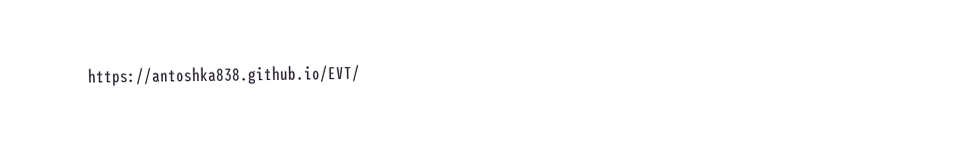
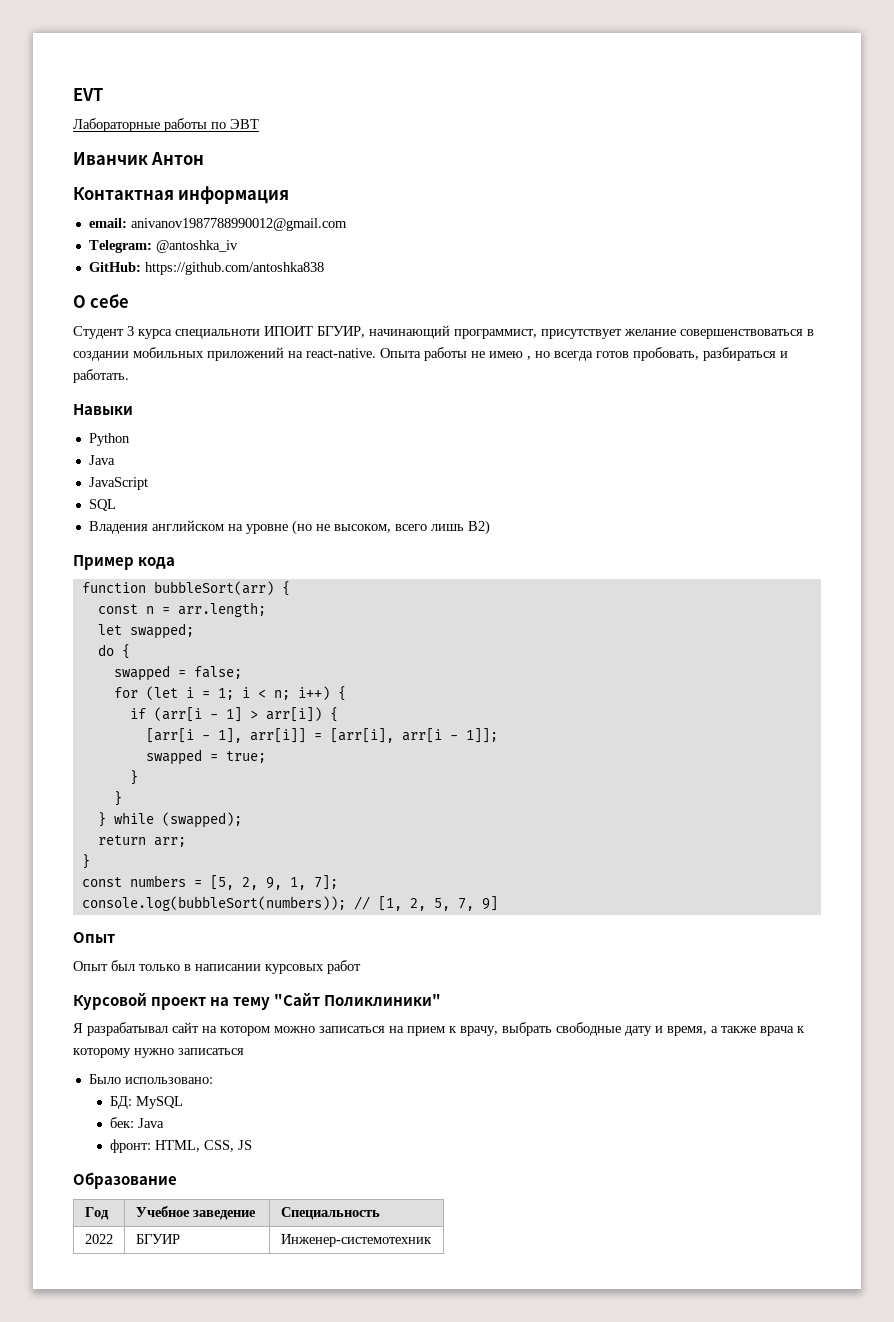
[87,64,361,87] https://antoshka838.github.io/EVT/ -> [73,88,103,101] [73,118,259,132] [73,152,205,165] [73,186,290,204] [88,218,347,231] [88,240,238,253] [88,262,324,275] [73,294,130,308] [73,325,814,339] [73,347,788,361] [73,369,129,383] [73,404,133,415] [88,433,130,446] [88,455,115,465] [88,477,148,490] [88,499,116,511] [88,520,490,535] [73,555,176,570] [81,581,290,596] [97,602,266,617] [97,623,194,639] [97,644,130,659] [113,665,242,681] [113,686,346,701] [129,707,338,722] [145,728,498,743] [145,749,266,765] [129,770,138,785] [113,791,122,806] [97,812,242,828] [97,835,186,847] [81,854,90,869] [81,875,338,890] [81,896,498,911] [73,932,115,943] [73,960,361,974] [73,993,442,1010] [73,1022,805,1036] [73,1048,244,1058] [88,1074,213,1084] [110,1096,184,1109] [110,1117,165,1128] [110,1139,253,1153] [73,1172,177,1189] [84,1207,109,1220] [135,1206,256,1220] [280,1207,380,1220] [84,1234,113,1244] [135,1234,180,1244] [280,1234,432,1247] EVT // Лабораторные работы по ЭВТ // Иванчик Антон // Контактная информация // email: anivanov1987788990012@gmail.com // Telegram: @antoshka_iv // GitHub: https://github.com/antoshka838 // О себе // Студент 3 курса специальноти ИПОИТ БГУИР, начинающий программист, присутствует желание совершенствоваться в создании мобильных приложений на react-native. Опыта работы не имею , но всегда готов пробовать, разбираться и работать. // Навыки // Python // Java // JavaScript // SQL // Владения английском на уровне (но не высоком, всего лишь B2) // Пример кода // function bubbleSort(arr) { // const n = arr.length; // let swapped; // do { // swapped = false; // for (let i = 1; i < n; i++) { // if (arr[i - 1] > arr[i]) { // [arr[i - 1], arr[i]] = [arr[i], arr[i - 1]]; // swapped = true; // } // } // } while (swapped); // return arr; // } // const numbers = [5, 2, 9, 1, 7]; // console.log(bubbleSort(numbers)); // [1, 2, 5, 7, 9] // Опыт // Опыт был только в написании курсовых работ // Курсовой проект на тему "Сайт Поликлиники" // Я разрабатывал сайт на котором можно записаться на прием к врачу, выбрать свободные дату и время, а также врача к которому нужно записаться // Было использовано: // БД: MySQL // бек: Java // фронт: HTML, CSS, JS // Образование // Год | Учебное заведение | Специальность // 2022 | БГУИР | Инженер-системотехник

